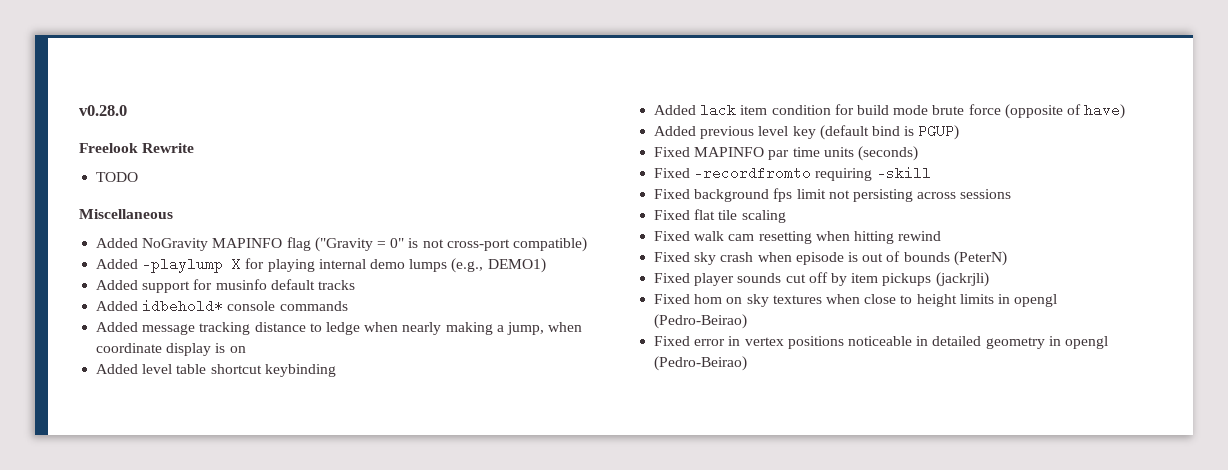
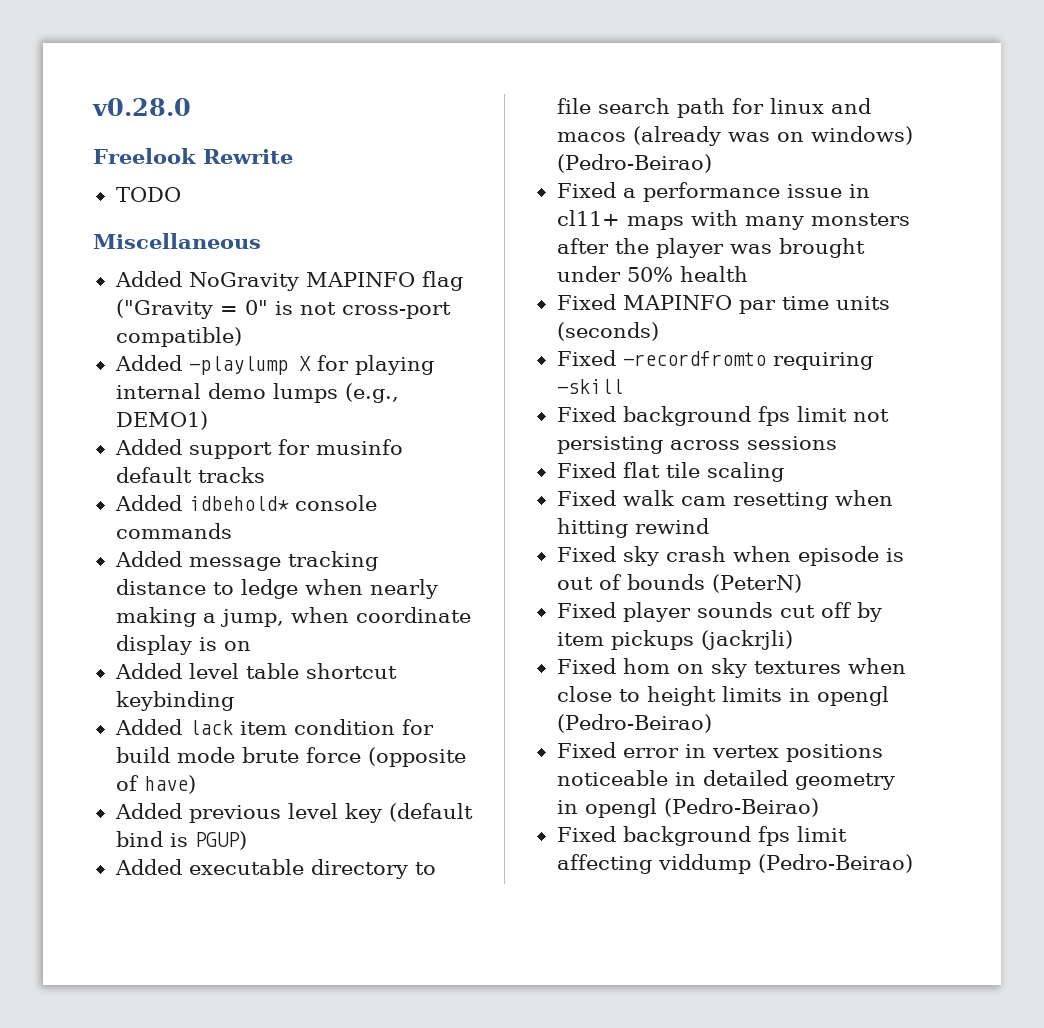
(960, 132) none -> [114,859,436,879] [556,98,871,118] [556,126,913,146] [556,154,712,173] [556,182,870,202] [556,210,910,230] [556,238,865,258] [556,266,748,282] // Added executable directory to file search path for linux and macos (already was on windows) (Pedro-Beirao) // Fixed a performance issue in cl11+ maps with many monsters after the player was brought under 50% health
(748, 363) none -> [556,826,847,846] [556,854,913,874] // Fixed background fps limit affecting viddump (Pedro-Beirao)

